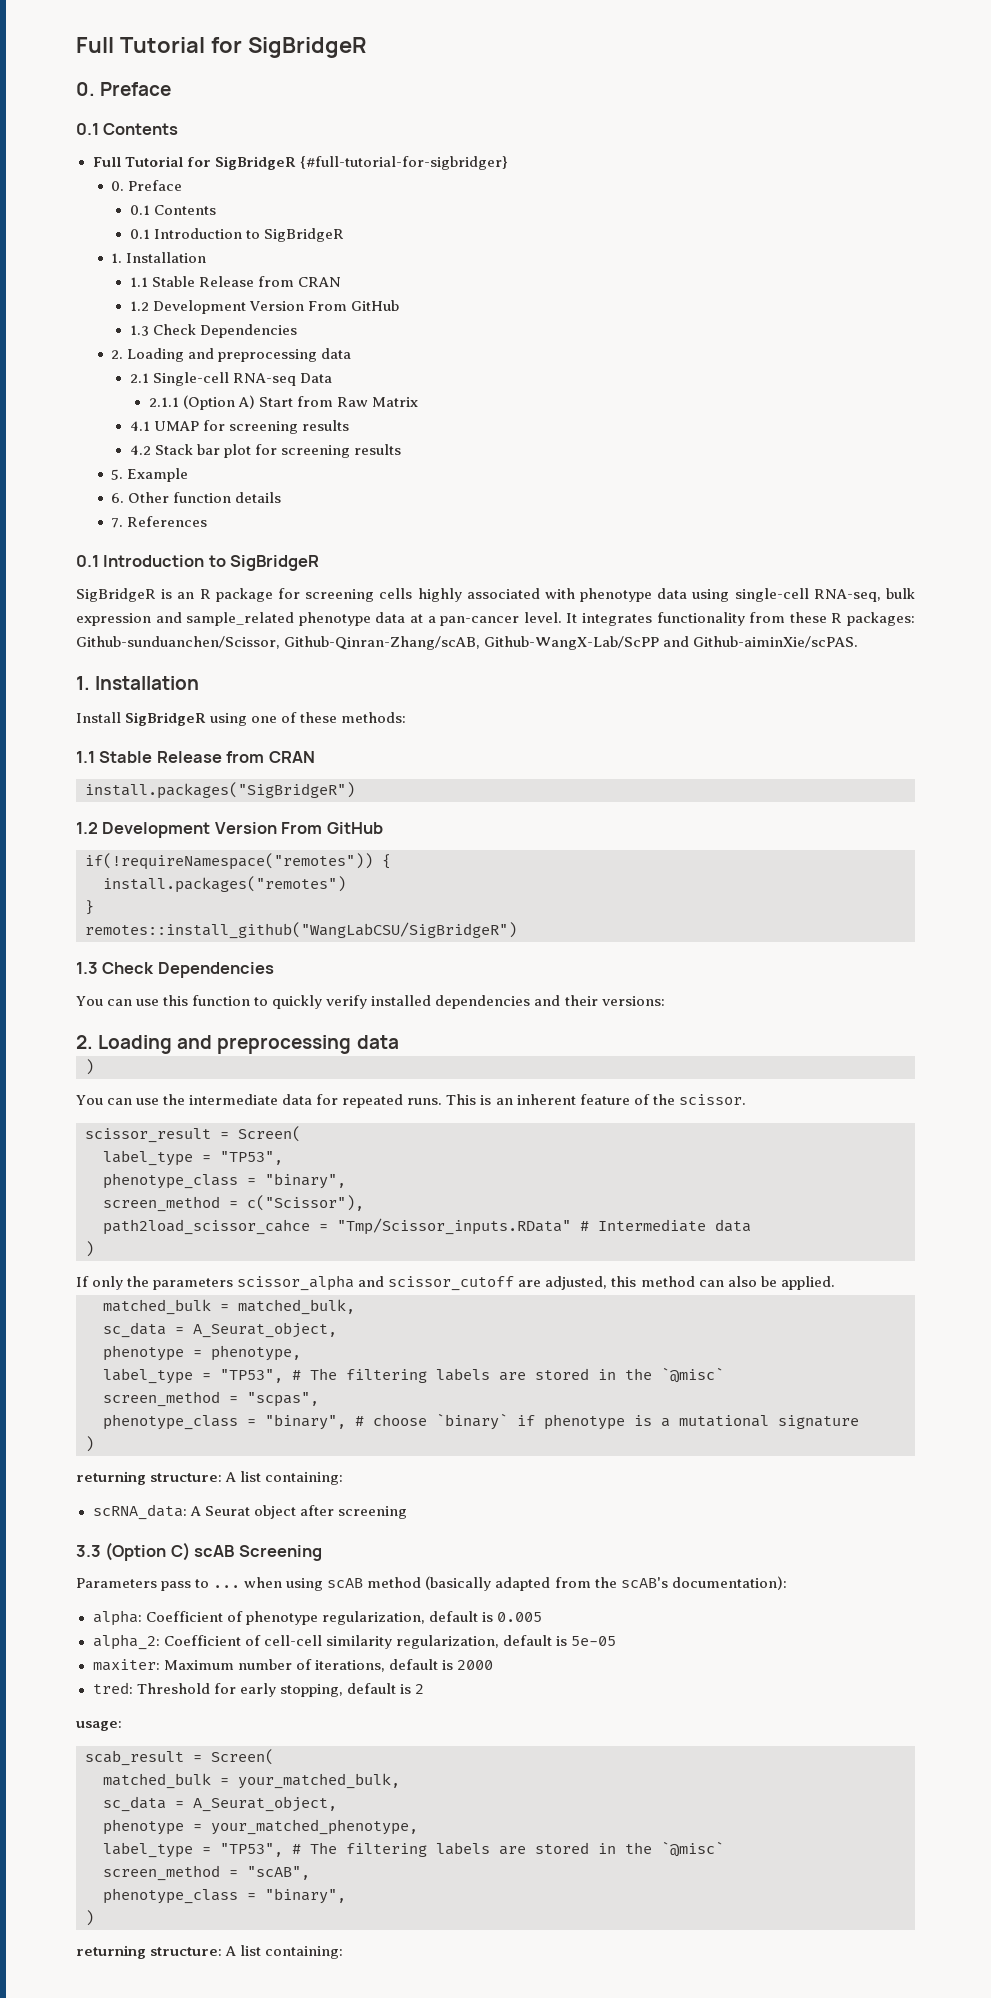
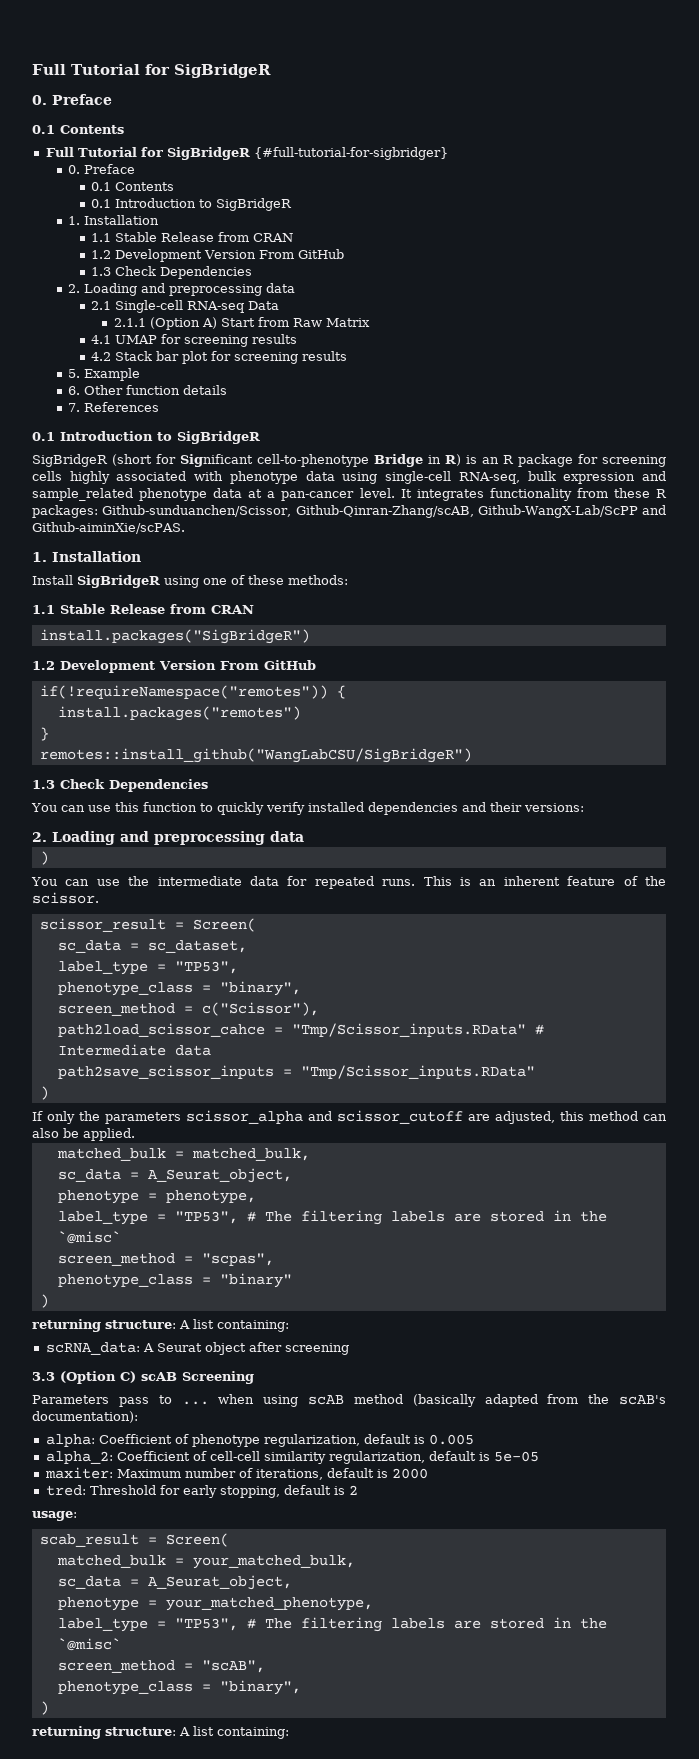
(156, 595) none -> [112,454,461,467] (short for Significant cell-to-phenotype Bridge in R)
(301, 1134) none -> [57,940,247,953] // sc_data = sc_dataset,
(751, 1225) none -> [57,1065,535,1079] // path2save_scissor_inputs = "Tmp/Scissor_inputs.RData"
[265,1413,859,1430] "binary", # choose `binary` if phenotype is a mutational signature -> [219,1273,292,1288] "binary"

